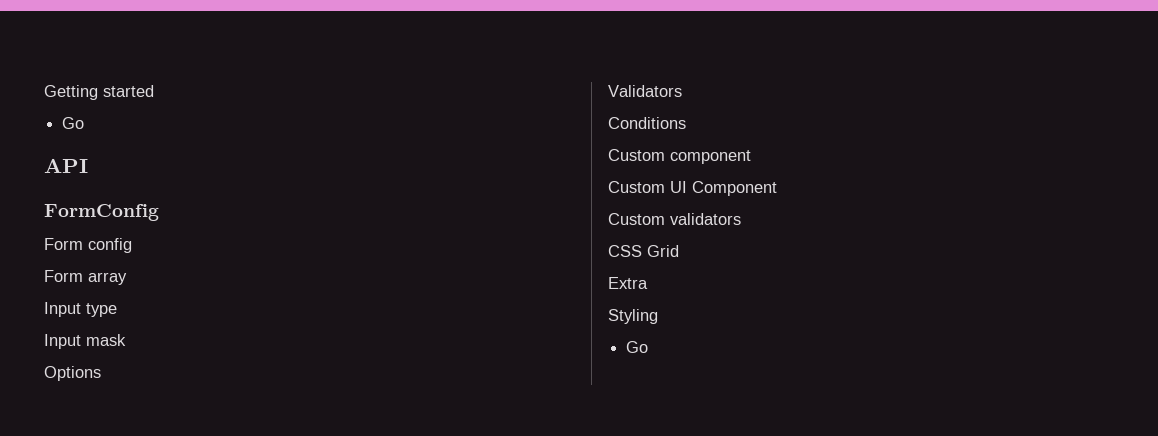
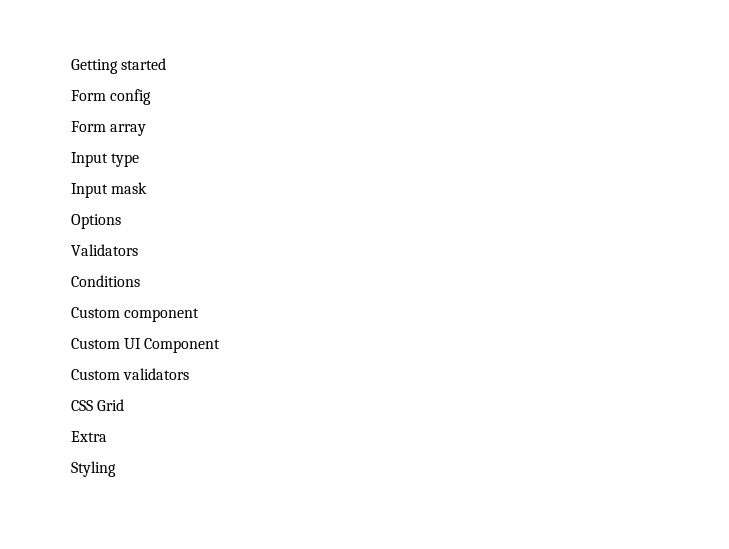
[62,117,85,129] [44,158,88,173] [44,204,159,221] // Go // API // FormConfig -> (167, 64) none
[626,341,649,353] // Go -> (116, 469) none

